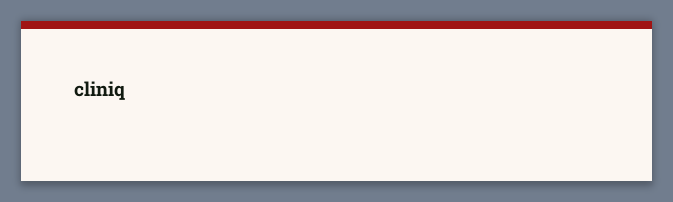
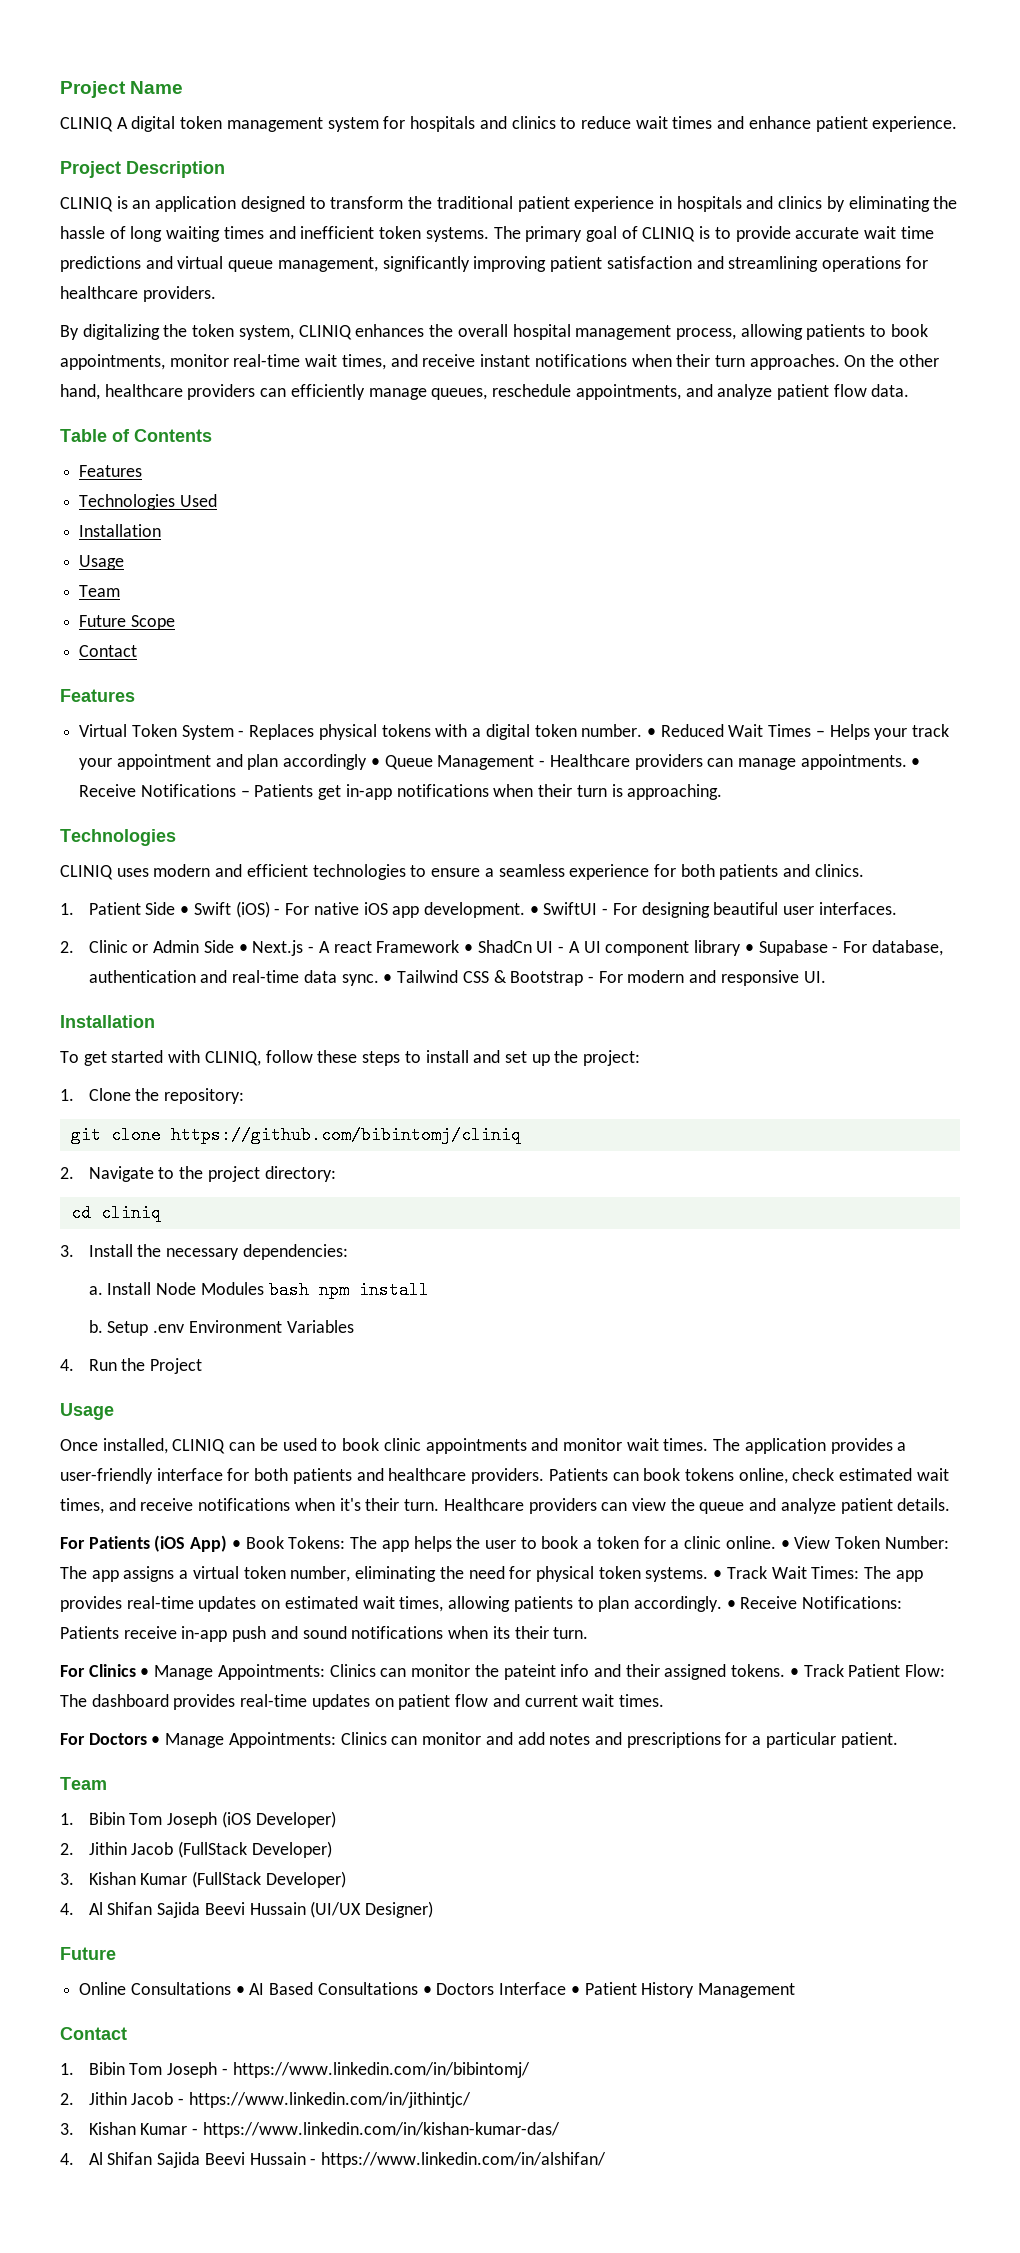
[74,81,125,100] cliniq -> [60,81,184,98] [60,116,958,132] [60,161,225,178] [60,196,958,212] [60,226,934,242] [60,256,928,272] [60,286,216,302] [60,324,928,340] [60,354,939,370] [60,384,910,400] [60,429,212,442] [79,465,143,477] [79,494,217,510] [79,524,162,537] [79,555,125,570] [79,585,121,597] [79,615,175,630] [79,645,138,657] [60,689,135,702] [79,724,950,740] [79,754,921,770] [79,784,723,800] [60,829,176,846] [60,864,864,880] [60,901,897,918] [60,940,943,956] [88,970,826,986] [60,1015,155,1028] [60,1050,641,1066] [60,1088,245,1104] [70,1126,521,1144] [60,1166,336,1182] [70,1204,161,1222] [60,1244,348,1260] [88,1281,429,1299] [88,1320,354,1336] [60,1358,203,1374] [60,1403,114,1420] [60,1438,907,1454] [60,1468,949,1484] [60,1498,951,1514] [60,1535,949,1552] [60,1566,923,1582] [60,1596,903,1612] [60,1626,589,1642] [60,1664,946,1680] [60,1694,664,1710] [60,1732,898,1748] [60,1777,107,1790] [60,1811,336,1828] [60,1841,332,1858] [60,1871,346,1888] [60,1901,434,1918] [60,1947,116,1960] [79,1982,795,1998] [60,2027,127,2040] [60,2062,530,2078] [60,2092,471,2108] [60,2122,560,2138] [60,2152,607,2168] Project Name // CLINIQ A digital token management system for hospitals and clinics to reduce wait times and enhance patient experience. // Project Description // CLINIQ is an application designed to transform the traditional patient experience in hospitals and clinics by eliminating the hassle of long waiting times and inefficient token systems. The primary goal of CLINIQ is to provide accurate wait time predictions and virtual queue management, significantly improving patient satisfaction and streamlining operations for healthcare providers. // By digitalizing the token system, CLINIQ enhances the overall hospital management process, allowing patients to book appointments, monitor real-time wait times, and receive instant notifications when their turn approaches. On the other hand, healthcare providers can efficiently manage queues, reschedule appointments, and analyze patient flow data. // Table of Contents // Features // Technologies Used // Installation // Usage // Team // Future Scope // Contact // Features // Virtual Token System - Replaces physical tokens with a digital token number. • Reduced Wait Times – Helps your track your appointment and plan accordingly • Queue Management - Healthcare providers can manage appointments. • Receive Notifications – Patients get in-app notifications when their turn is approaching. // Technologies // CLINIQ uses modern and efficient technologies to ensure a seamless experience for both patients and clinics. // 1. Patient Side • Swift (iOS) - For native iOS app development. • SwiftUI - For designing beautiful user interfaces. // 2. Clinic or Admin Side • Next.js - A react Framework • ShadCn UI - A UI component library • Supabase - For database, authentication and real-time data sync. • Tailwind CSS & Bootstrap - For modern and responsive UI. // Installation // To get started with CLINIQ, follow these steps to install and set up the project: // 1. Clone the repository: // git clone https://github.com/bibintomj/cliniq // 2. Navigate to the project directory: // cd cliniq // 3. Install the necessary dependencies: // a. Install Node Modules bash npm install // b. Setup .env Environment Variables // 4. Run the Project // Usage // Once installed, CLINIQ can be used to book clinic appointments and monitor wait times. The application provides a user-friendly interface for both patients and healthcare providers. Patients can book tokens online, check estimated wait times, and receive notifications when it's their turn. Healthcare providers can view the queue and analyze patient details. // For Patients (iOS App) • Book Tokens: The app helps the user to book a token for a clinic online. • View Token Number: The app assigns a virtual token number, eliminating the need for physical token systems. • Track Wait Times: The app provides real-time updates on estimated wait times, allowing patients to plan accordingly. • Receive Notifications: Patients receive in-app push and sound notifications when its their turn. // For Clinics • Manage Appointments: Clinics can monitor the pateint info and their assigned tokens. • Track Patient Flow: The dashboard provides real-time updates on patient flow and current wait times. // For Doctors • Manage Appointments: Clinics can monitor and add notes and prescriptions for a particular patient. // Team // 1. Bibin Tom Joseph (iOS Developer) // 2. Jithin Jacob (FullStack Developer) // 3. Kishan Kumar (FullStack Developer) // 4. Al Shifan Sajida Beevi Hussain (UI/UX Designer) // Future // Online Consultations • AI Based Consultations • Doctors Interface • Patient History Management // Contact // 1. Bibin Tom Joseph - https://www.linkedin.com/in/bibintomj/ // 2. Jithin Jacob - https://www.linkedin.com/in/jithintjc/ // 3. Kishan Kumar - https://www.linkedin.com/in/kishan-kumar-das/ // 4. Al Shifan Sajida Beevi Hussain - https://www.linkedin.com/in/alshifan/

